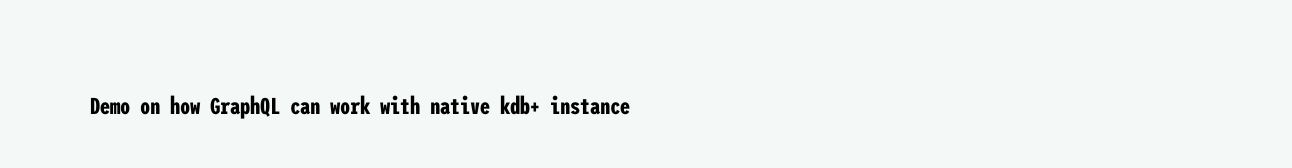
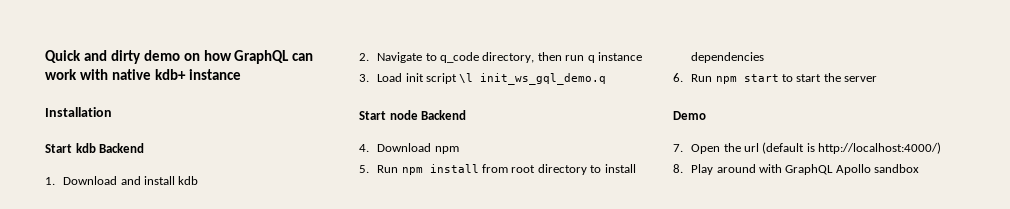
[90,97,130,115] Demo -> [45,50,180,64] Quick and dirty demo
(630, 105) none -> [45,107,112,117] [45,143,145,153] [45,176,199,185] [359,52,642,63] [359,73,607,85] [359,110,467,120] [359,143,459,154] [359,164,636,175] [691,52,765,63] [673,73,878,84] [673,111,706,120] [673,142,942,154] [673,164,920,175] // Installation // Start kdb Backend // 1. Download and install kdb // 2. Navigate to q_code directory, then run q instance // 3. Load init script \l init_ws_gql_demo.q // Start node Backend // 4. Download npm // 5. Run npm install from root directory to install dependencies // 6. Run npm start to start the server // Demo // 7. Open the url (default is http://localhost:4000/) // 8. Play around with GraphQL Apollo sandbox

